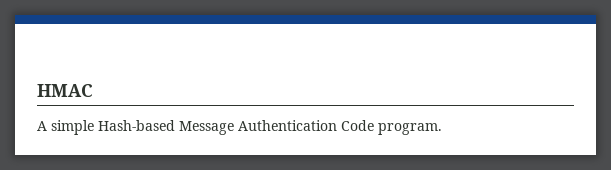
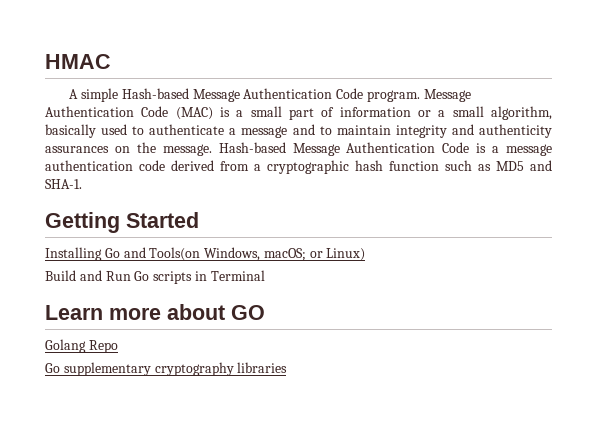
(442, 129) none -> [423,89,471,102] [45,106,552,120] [45,124,552,138] [45,142,552,156] [45,160,552,174] [45,179,82,189] [45,212,199,233] [45,247,366,261] [45,270,265,284] [45,304,265,320] [45,339,118,353] [45,362,288,376] Message Authentication Code (MAC) is a small part of information or a small algorithm, basically used to authenticate a message and to maintain integrity and authenticity assurances on the message. Hash-based Message Authentication Code is a message authentication code derived from a cryptographic hash function such as MD5 and SHA-1. // Getting Started // Installing Go and Tools(on Windows, macOS; or Linux) // Build and Run Go scripts in Terminal // Learn more about GO // Golang Repo // Go supplementary cryptography libraries

